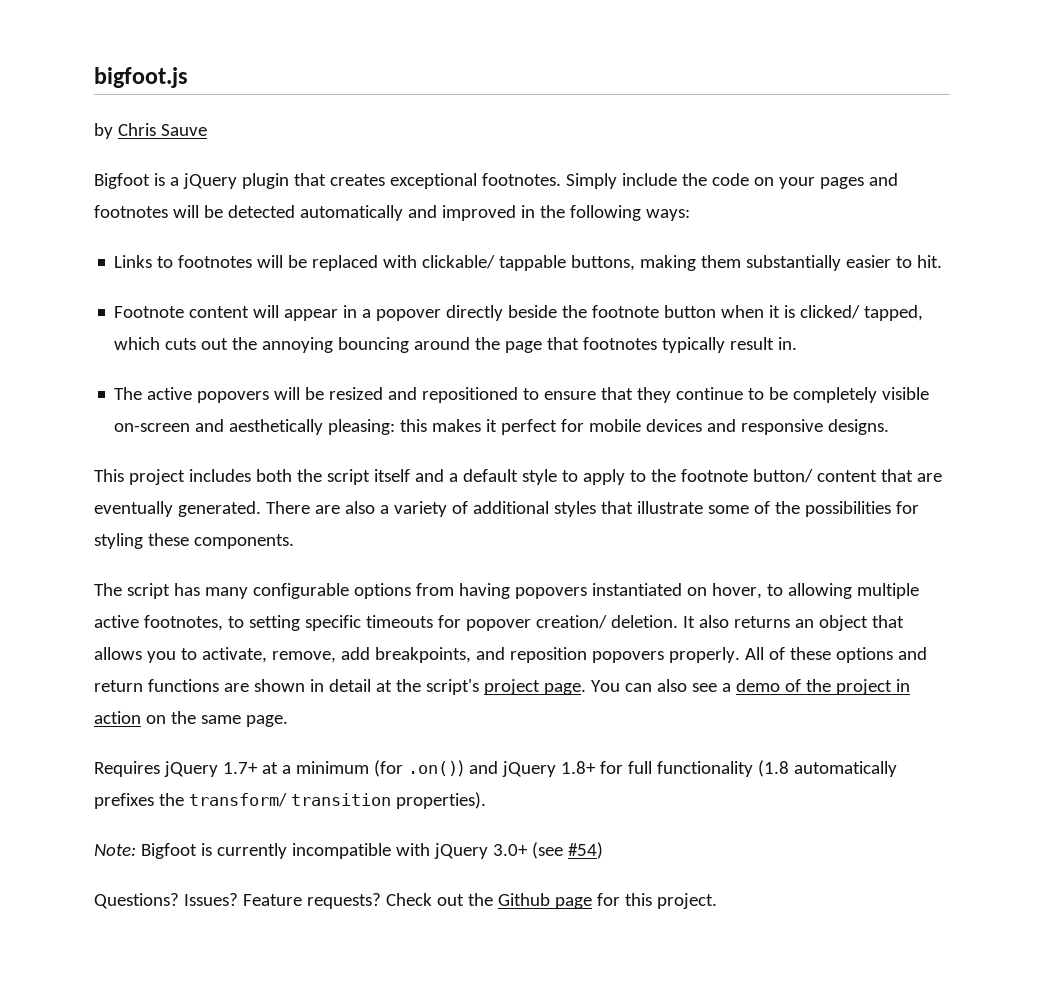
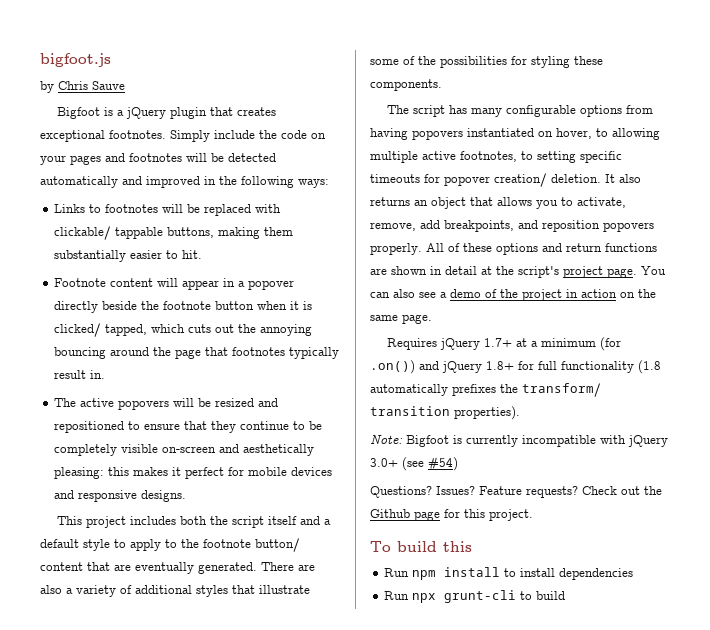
(717, 901) none -> [370,541,472,552] [384,567,634,580] [384,590,566,603] // To build this // Run npm install to install dependencies // Run npx grunt-cli to build

